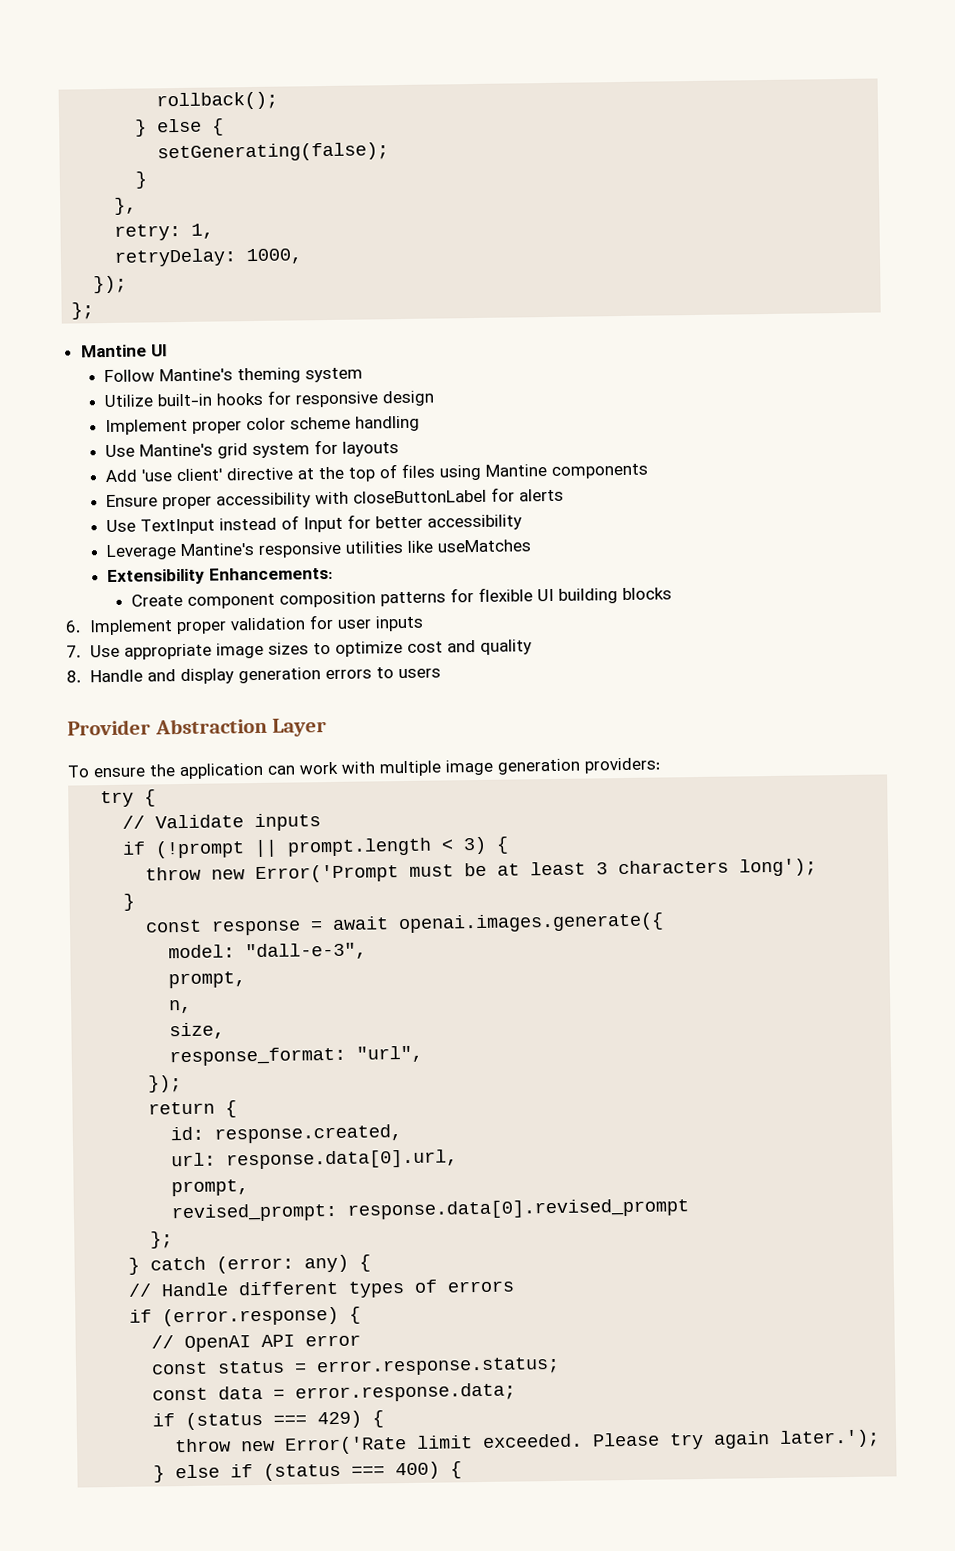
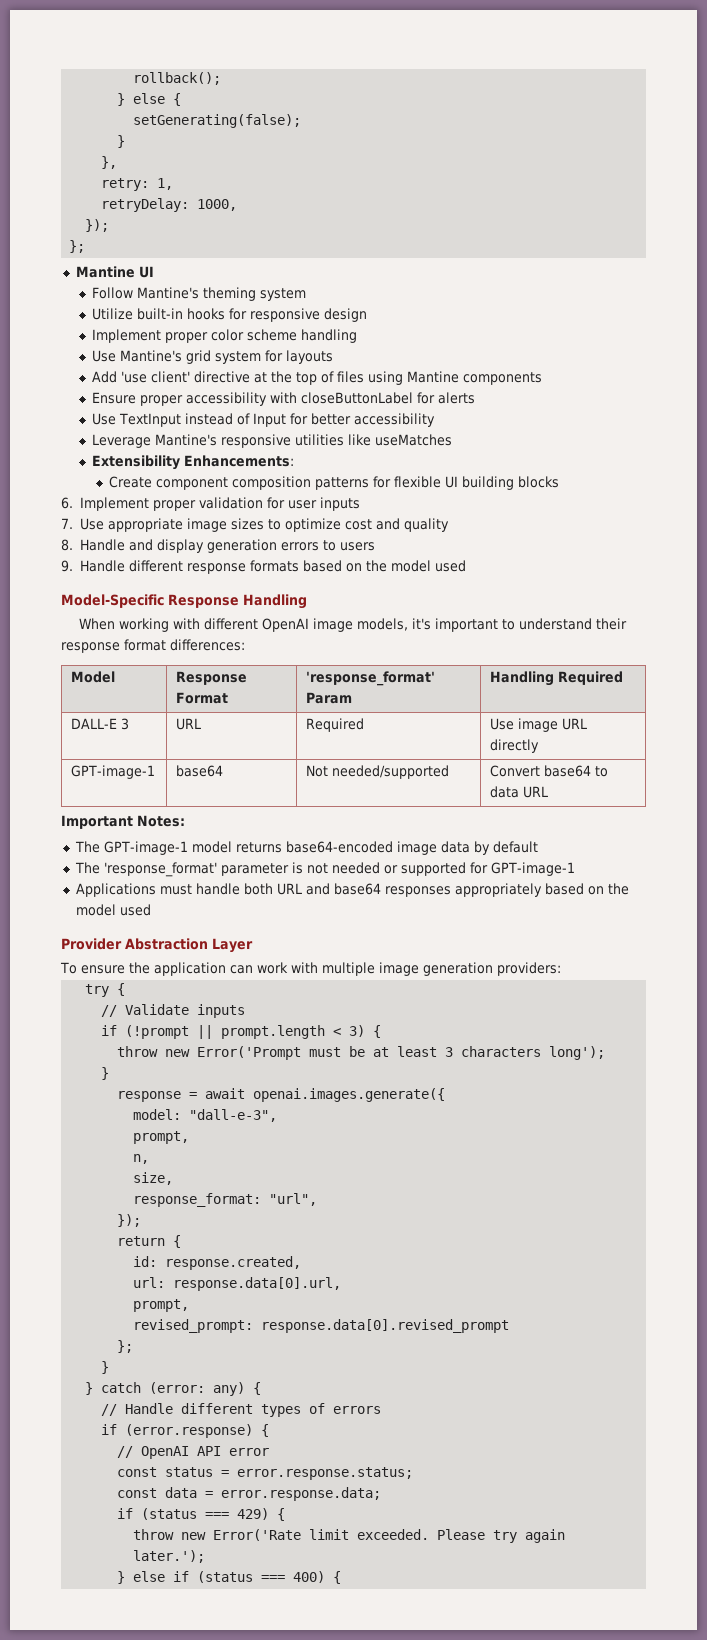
(441, 673) none -> [61,560,466,574] [61,594,307,609] [79,618,628,632] [61,639,245,653] [71,671,116,683] [176,671,248,685] [176,692,229,704] [306,671,436,686] [306,692,353,704] [490,671,624,686] [71,718,130,730] [176,718,202,730] [306,718,365,732] [490,718,588,732] [490,739,540,753] [71,765,156,779] [176,765,224,777] [306,765,450,779] [490,765,609,777] [490,786,549,798] [61,815,185,829] [74,841,538,855] [74,862,575,877] [75,883,629,897] [75,904,151,916] // 9. Handle different response formats based on the model used // Model-Specific Response Handling // When working with different OpenAI image models, it's important to understand their response format differences: // Model | Response Format | 'response_format' Param | Handling Required // DALL-E 3 | URL | Required | Use image URL directly // GPT-image-1 | base64 | Not needed/supported | Convert base64 to data URL // Important Notes: // The GPT-image-1 model returns base64-encoded image data by default // The 'response_format' parameter is not needed or supported for GPT-image-1 // Applications must handle both URL and base64 responses appropriately based on the model used
[145,919,203,933] const -> (110, 1073) none
(141, 1266) none -> [85,1382,94,1395] // }

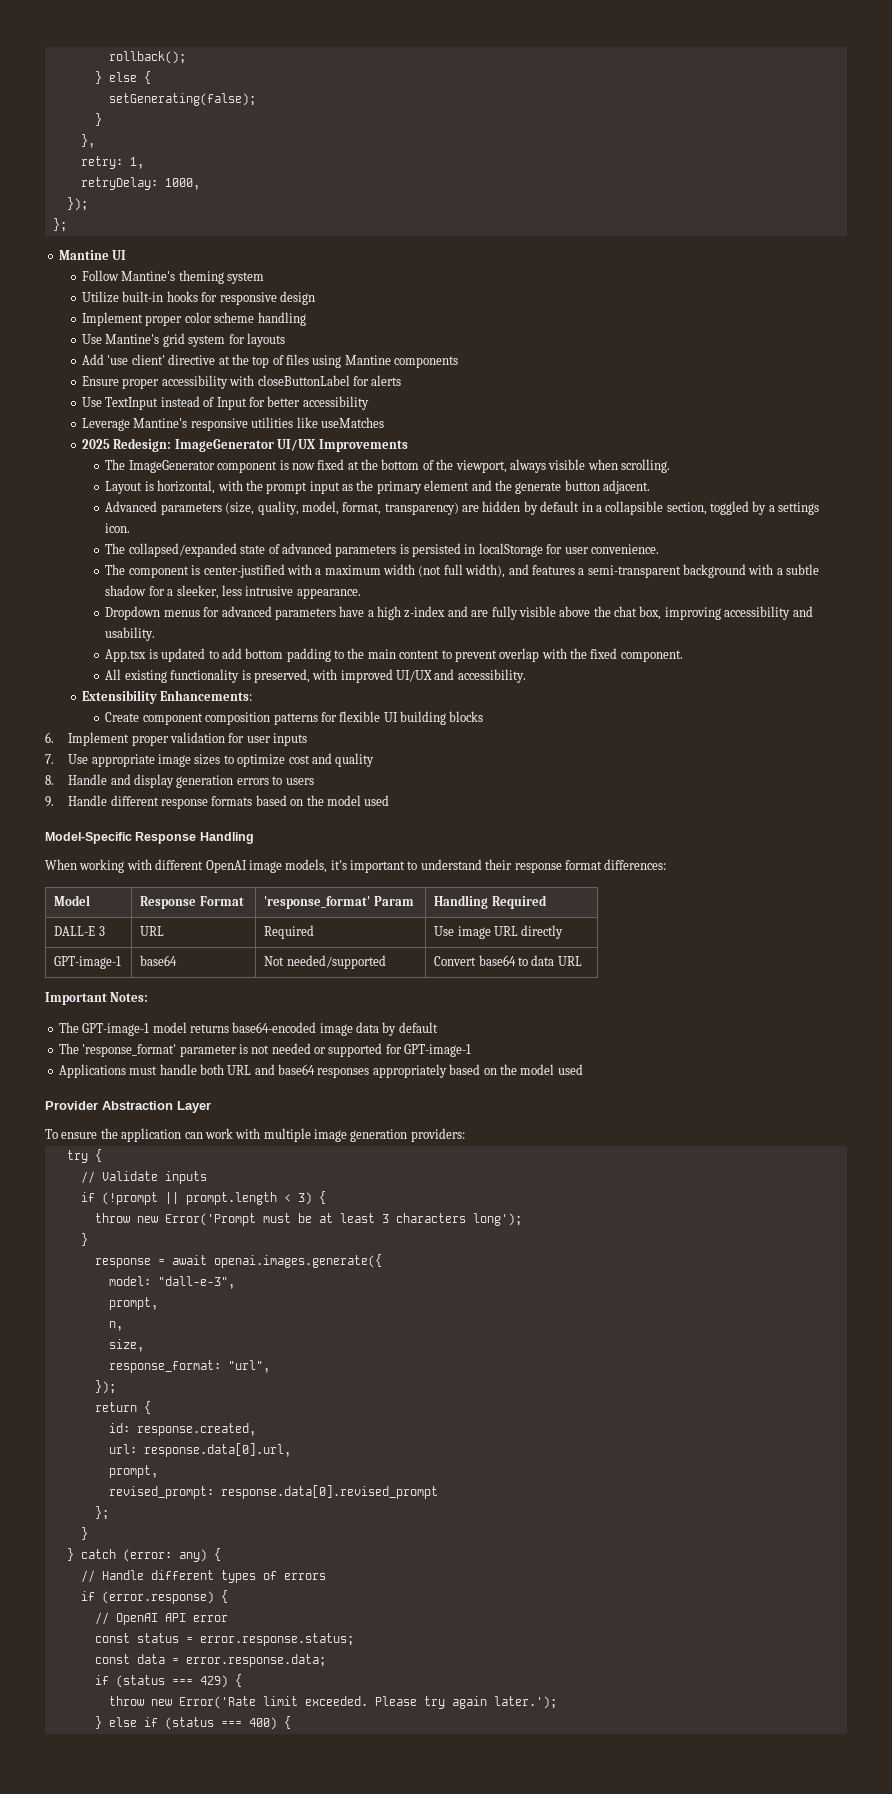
(453, 440) none -> [82,438,408,452] [105,459,670,473] [105,480,650,494] [105,501,820,515] [105,523,131,533] [105,543,659,557] [105,564,820,578] [105,585,361,599] [105,606,813,620] [105,627,156,641] [105,648,683,662] [105,669,526,683] // 2025 Redesign: ImageGenerator UI/UX Improvements // The ImageGenerator component is now fixed at the bottom of the viewport, always visible when scrolling. // Layout is horizontal, with the prompt input as the primary element and the generate button adjacent. // Advanced parameters (size, quality, model, format, transparency) are hidden by default in a collapsible section, toggled by a settings icon. // The collapsed/expanded state of advanced parameters is persisted in localStorage for user convenience. // The component is center-justified with a maximum width (not full width), and features a semi-transparent background with a subtle shadow for a sleeker, less intrusive appearance. // Dropdown menus for advanced parameters have a high z-index and are fully visible above the chat box, improving accessibility and usability. // App.tsx is updated to add bottom padding to the main content to prevent overlap with the fixed component. // All existing functionality is preserved, with improved UI/UX and accessibility.

